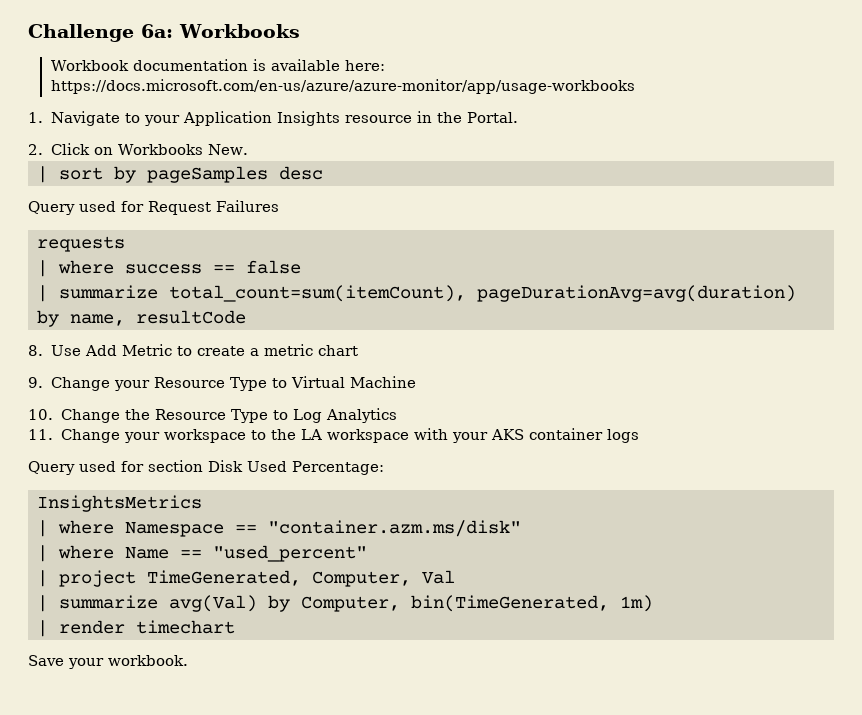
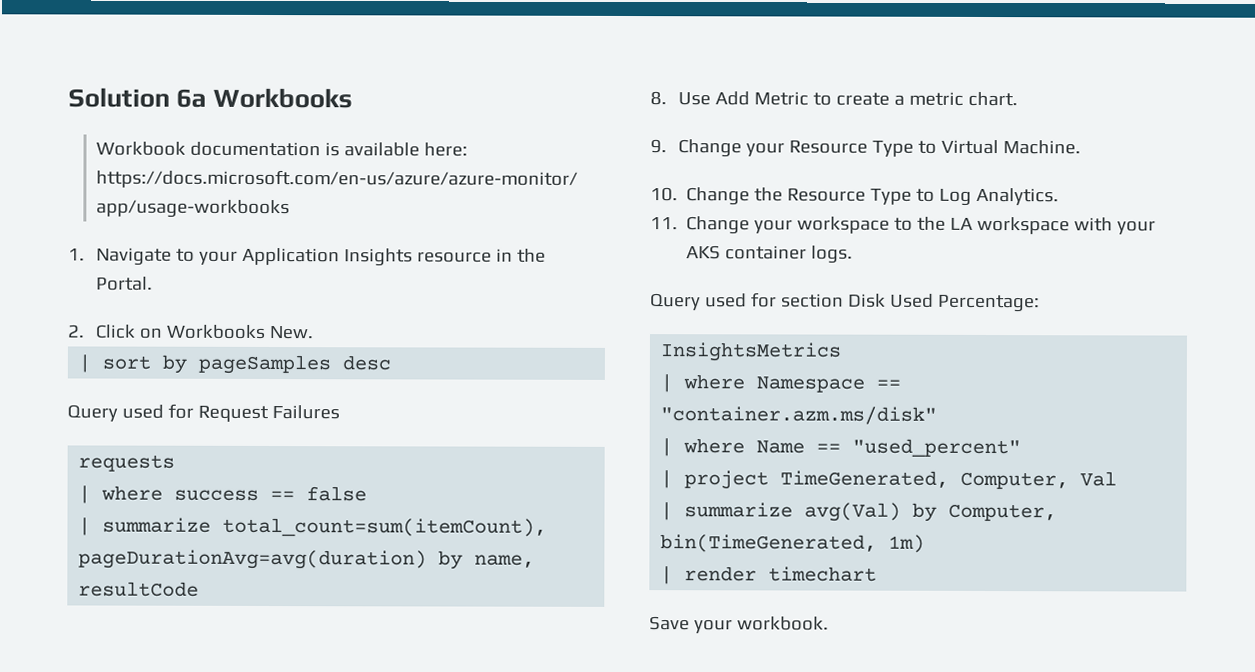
[28,24,173,42] Challenge 6a: -> [68,87,208,108] Solution 6a
[317,345,358,356] chart -> [968,91,1019,107] chart.
[349,376,416,388] Machine -> [1003,140,1082,155] Machine.
[325,408,397,423] Analytics -> [976,187,1060,206] Analytics.
[606,429,639,443] logs -> [811,245,854,264] logs.

